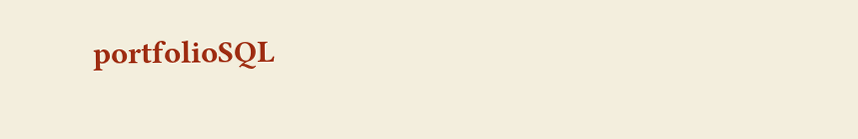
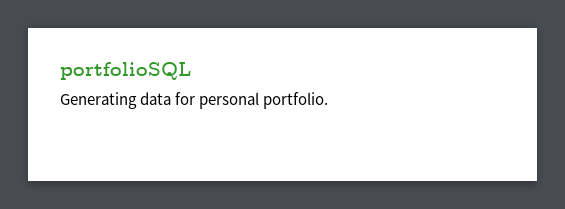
(275, 55) none -> [60,92,329,109] // Generating data for personal portfolio.

